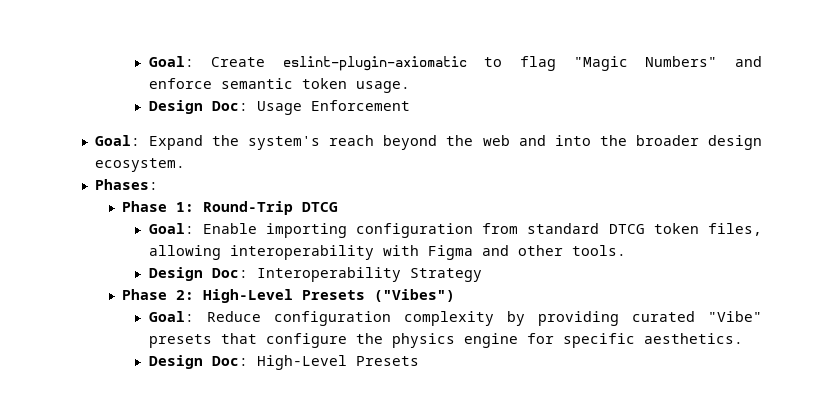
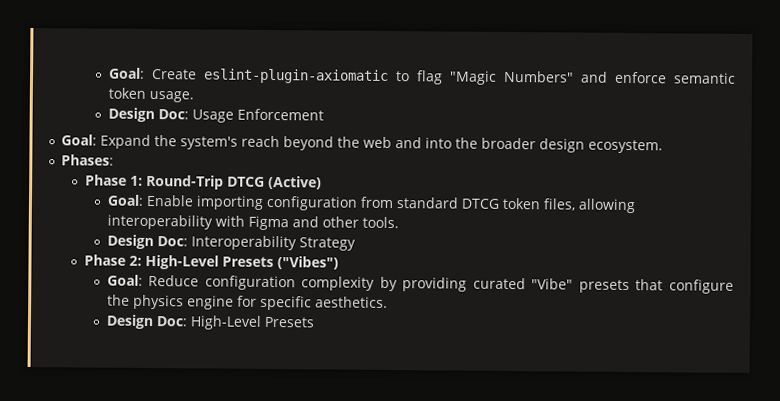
(338, 207) none -> [267,175,322,190] (Active)

